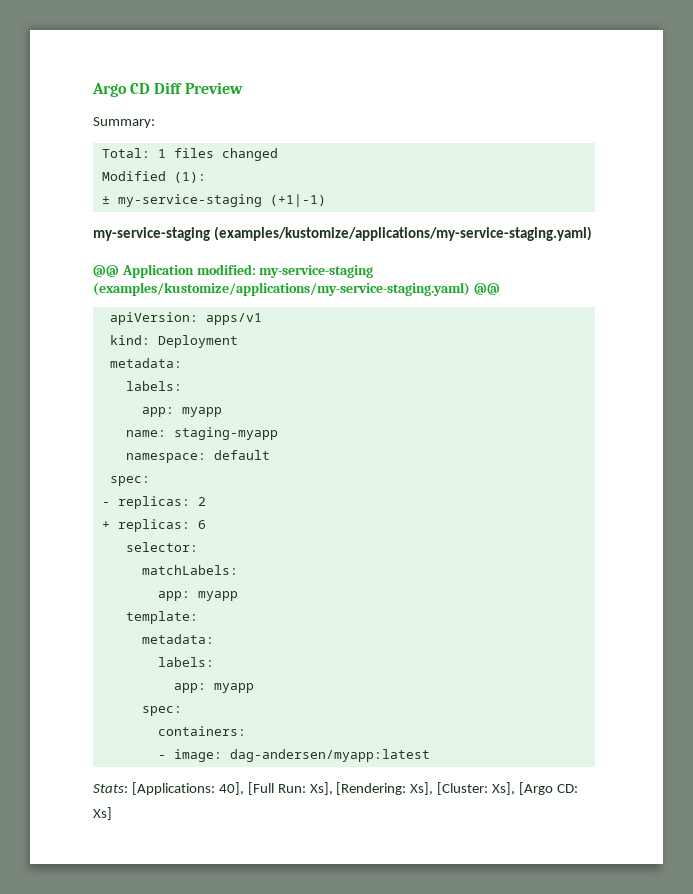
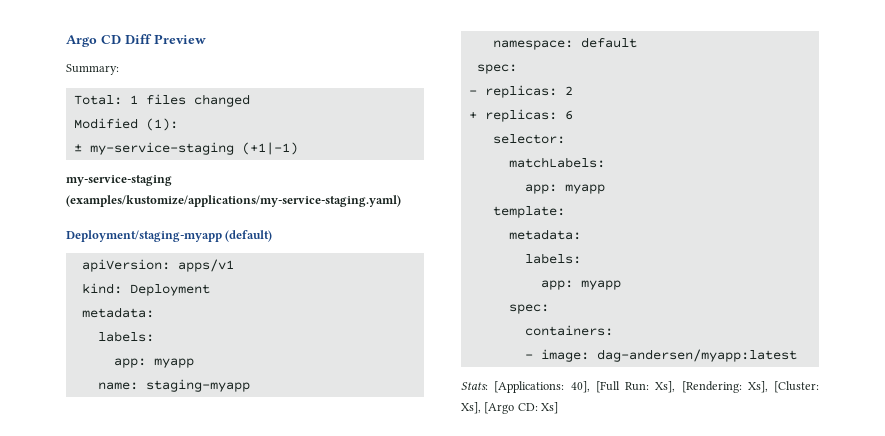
[93,264,374,278] [93,282,500,296] @@ Application modified: my-service-staging (examples/kustomize/applications/my-service-staging.yaml) @@ -> [66,230,273,242] Deployment/staging-myapp (default)

